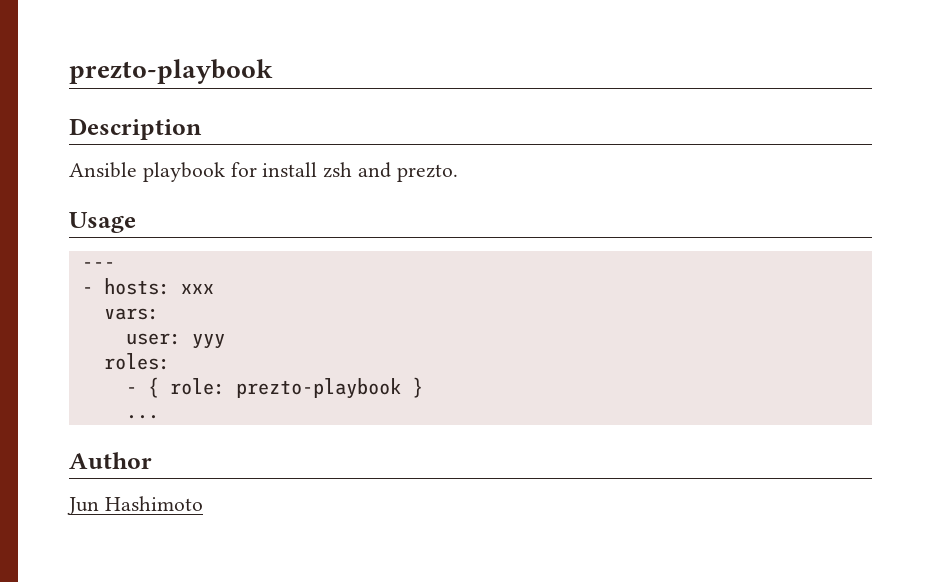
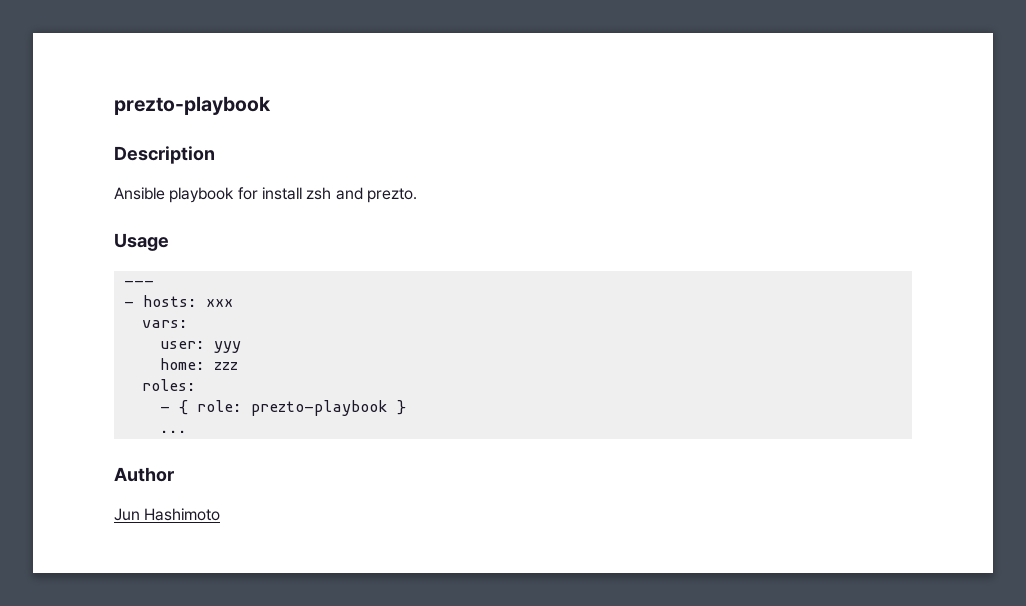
(225, 341) none -> [159,358,238,370] // home: zzz

